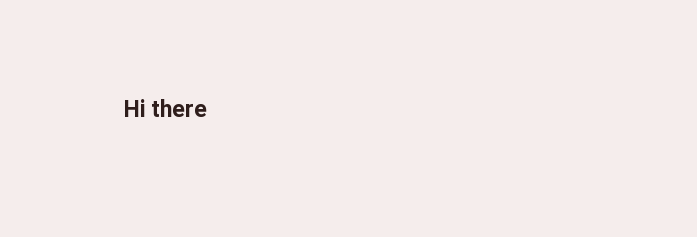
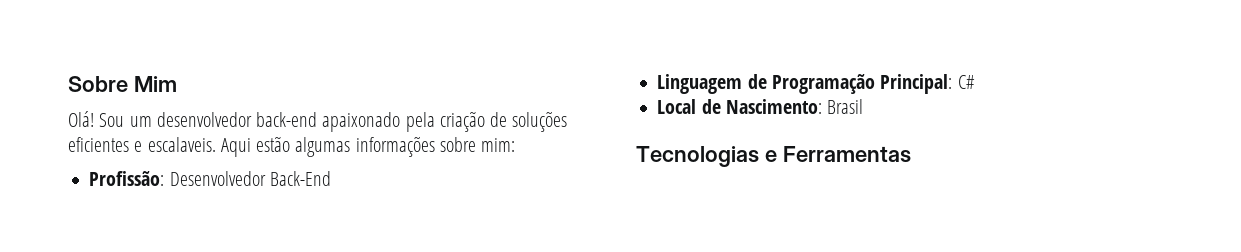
[124,99,208,117] Hi there -> [68,76,177,92] [68,111,568,132] [68,136,516,157] [89,171,331,186] [657,74,975,94] [657,99,864,114] [636,146,911,167] Sobre Mim // Olá! Sou um desenvolvedor back-end apaixonado pela criação de soluções eficientes e escalaveis. Aqui estão algumas informações sobre mim: // Profissão: Desenvolvedor Back-End // Linguagem de Programação Principal: C# // Local de Nascimento: Brasil // Tecnologias e Ferramentas

